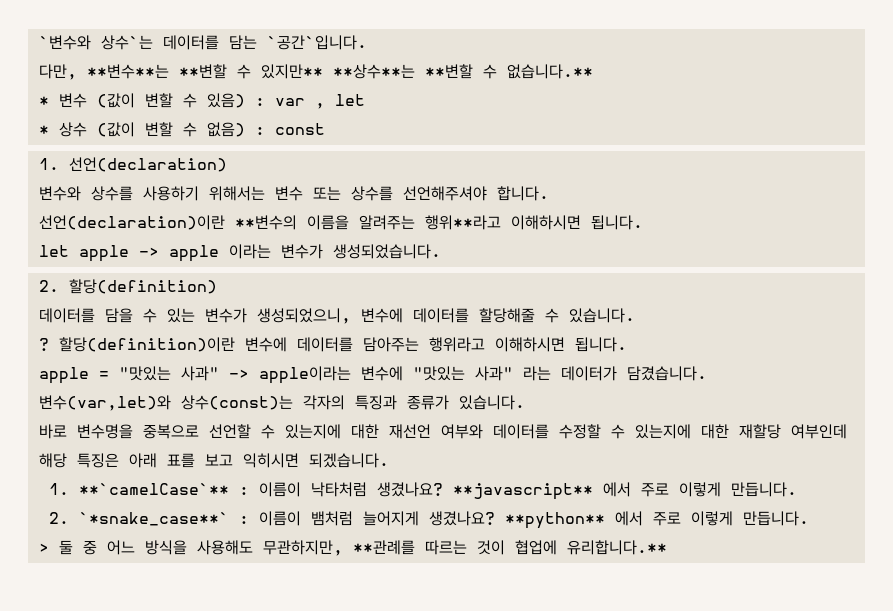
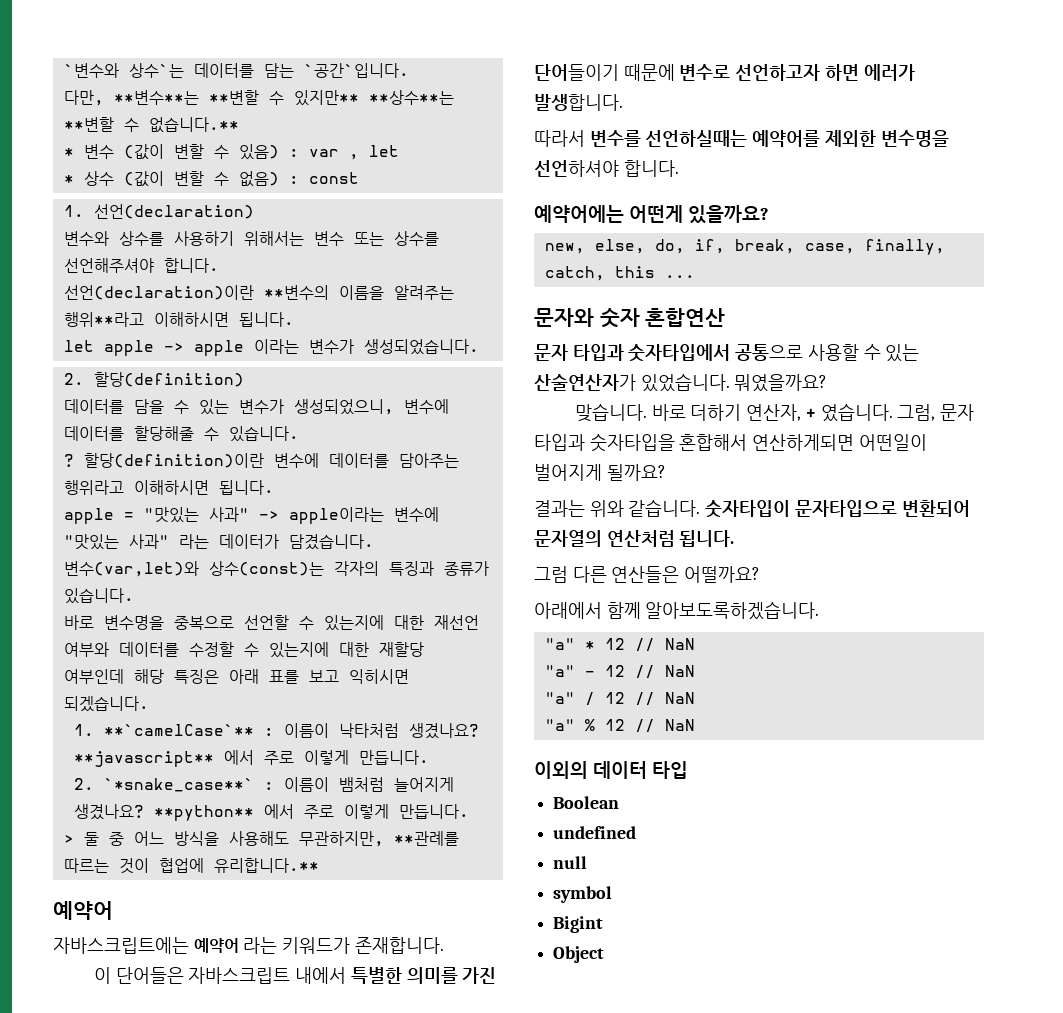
(668, 547) none -> [53,901,113,920] [53,937,444,954] [93,967,497,984] [534,64,915,81] [534,94,623,111] [534,130,949,147] [534,160,679,177] [534,205,770,224] [544,239,945,255] [544,266,695,281] [534,308,726,328] [534,344,920,362] [534,373,828,392] [574,403,974,422] [534,433,927,452] [534,464,666,481] [534,499,970,518] [534,530,735,547] [534,566,761,583] [534,601,820,620] [544,638,695,652] [544,665,695,679] [544,692,695,706] [544,719,695,733] [534,761,689,779] [553,796,620,809] [553,826,637,839] [553,856,588,869] [553,886,613,903] [553,916,604,933] [553,946,605,963] // 예약어 // 자바스크립트에는 예약어 라는 키워드가 존재합니다. // 이 단어들은 자바스크립트 내에서 특별한 의미를 가진 단어들이기 때문에 변수로 선언하고자 하면 에러가 발생합니다. // 따라서 변수를 선언하실때는 예약어를 제외한 변수명을 선언하셔야 합니다. // 예약어에는 어떤게 있을까요? // new, else, do, if, break, case, finally, catch, this ... // 문자와 숫자 혼합연산 // 문자 타입과 숫자타입에서 공통으로 사용할 수 있는 산술연산자가 있었습니다. 뭐였을까요? // 맞습니다. 바로 더하기 연산자, + 였습니다. 그럼, 문자 타입과 숫자타입을 혼합해서 연산하게되면 어떤일이 벌어지게 될까요? // 결과는 위와 같습니다. 숫자타입이 문자타입으로 변환되어 문자열의 연산처럼 됩니다. // 그럼 다른 연산들은 어떨까요? // 아래에서 함께 알아보도록하겠습니다. // "a" * 12 // NaN // "a" - 12 // NaN // "a" / 12 // NaN // "a" % 12 // NaN // 이외의 데이터 타입 // Boolean // undefined // null // symbol // Bigint // Object

